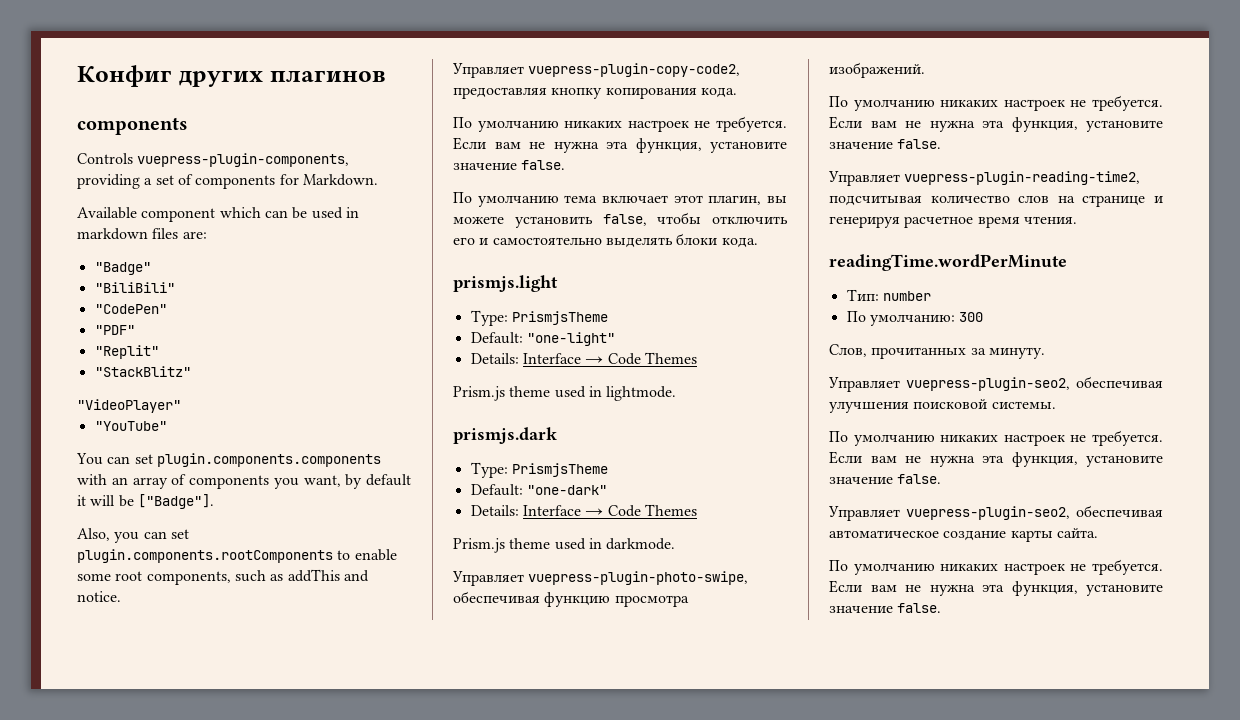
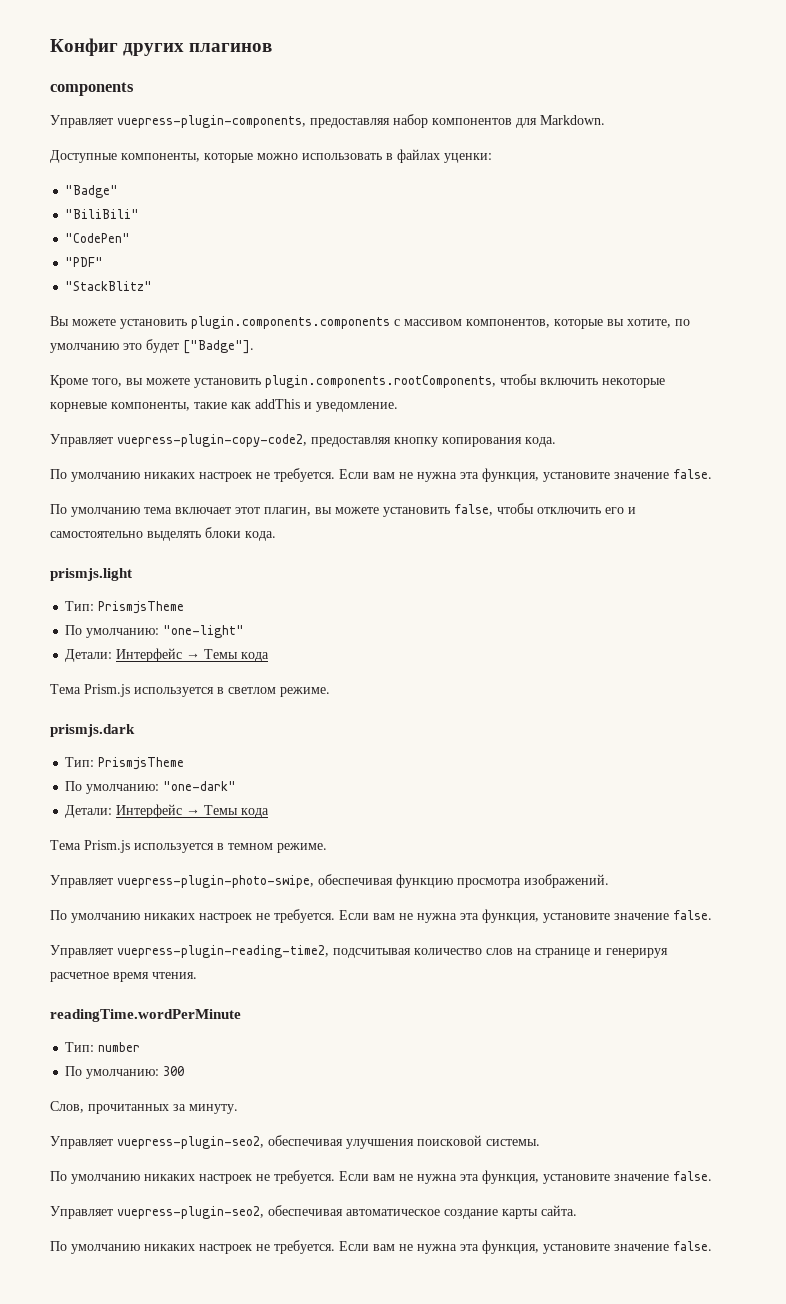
[77,153,350,167] [77,174,378,189] [77,207,359,222] [77,228,207,240] Controls vuepress-plugin-components, providing a set of components for Markdown. // Available component which can be used in markdown files are: -> [50,114,605,128] [50,149,492,163] Управляет vuepress-plugin-components, предоставляя набор компонентов для Markdown. // Доступные компоненты, которые можно использовать в файлах уценки:
[94,345,159,359] // "Replit" -> (104, 262) none
[77,399,181,413] [94,421,167,431] [76,453,381,467] [77,474,411,489] [77,494,214,509] [77,528,189,543] [77,549,397,563] [77,569,369,585] [77,591,121,602] "VideoPlayer" // "YouTube" // You can set plugin.components.components with an array of components you want, by default it will be ["Badge"]. // Also, you can set plugin.components.rootComponents to enable some root components, such as addThis and notice. -> [50,316,690,329] [50,339,254,354] [50,374,665,388] [50,399,398,412] Вы можете установить plugin.components.components с массивом компонентов, которые вы хотите, по умолчанию это будет ["Badge"]. // Кроме того, вы можете установить plugin.components.rootComponents, чтобы включить некоторые корневые компоненты, такие как addThis и уведомление.
[470,310,608,326] [470,332,523,344] Type: PrismjsTheme // Default: -> [65,601,185,614] [65,625,160,638] Тип: PrismjsTheme // По умолчанию:
[470,352,697,365] [453,386,677,401] Details: Interface → Code Themes // Prism.js theme used in lightmode. -> [65,648,270,662] [50,684,330,697] Детали: Интерфейс → Темы кода // Тема Prism.js используется в светлом режиме.
[470,462,608,478] [470,484,523,496] Type: PrismjsTheme // Default: -> [65,757,185,770] [65,781,160,794] Тип: PrismjsTheme // По умолчанию:
[470,504,697,517] [453,538,676,553] Details: Interface → Code Themes // Prism.js theme used in darkmode. -> [65,804,270,818] [50,840,327,853] Детали: Интерфейс → Темы кода // Тема Prism.js используется в темном режиме.

